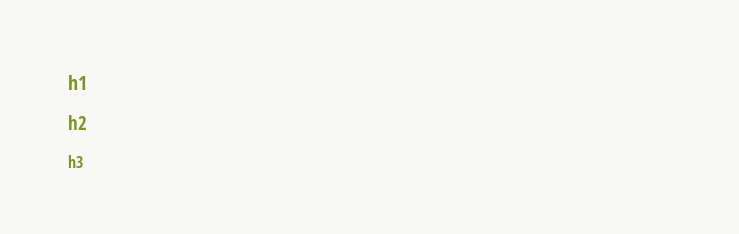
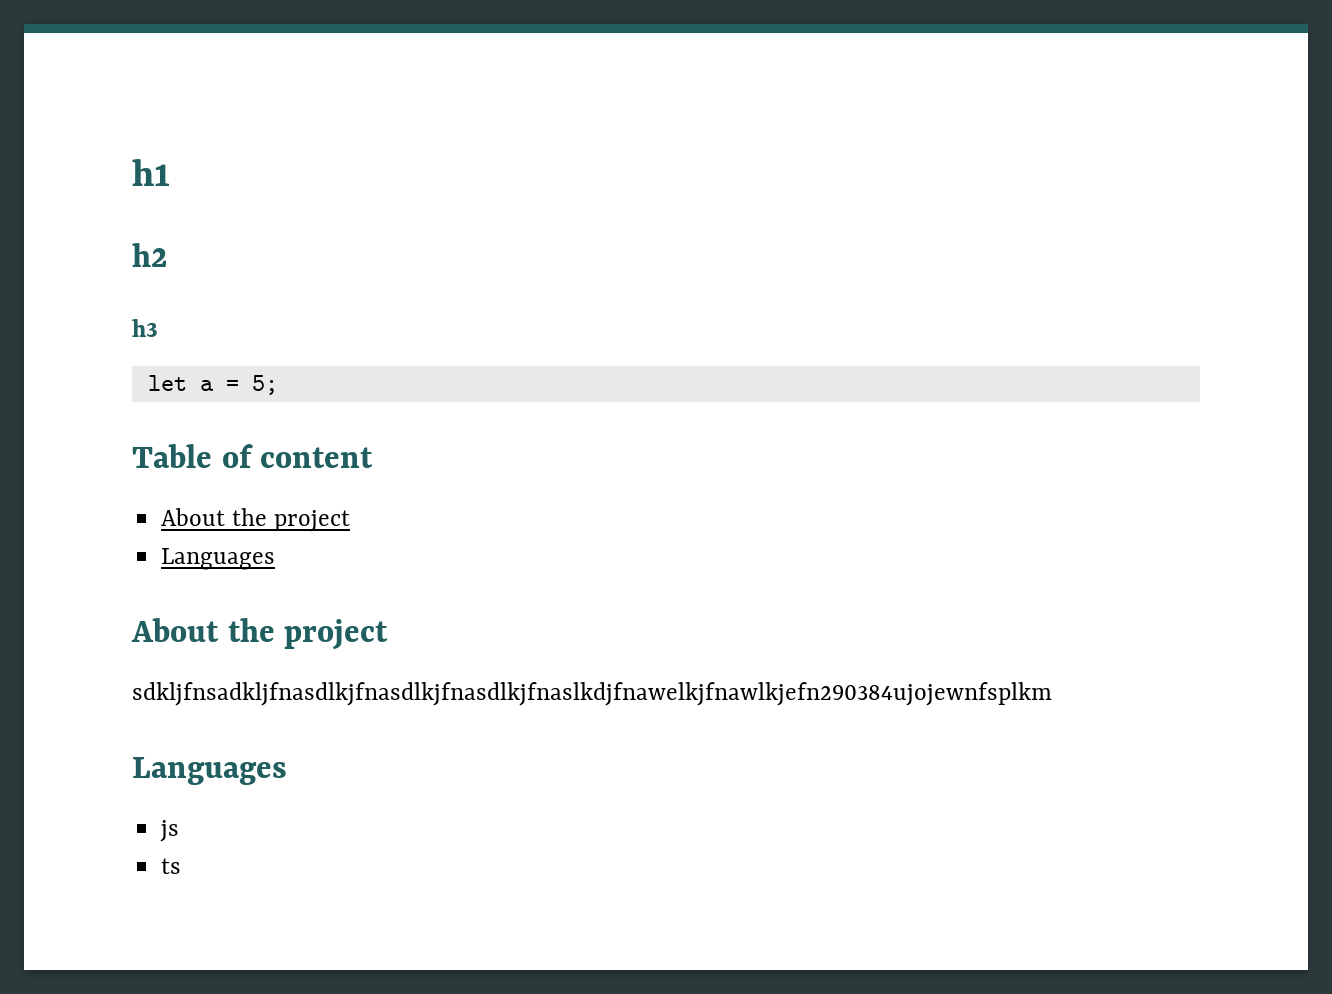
(83, 161) none -> [147,375,278,395] [132,444,374,468] [161,508,351,532] [161,548,276,570] [131,618,389,650] [132,682,1052,706] [132,757,287,785] [160,820,180,842] [161,858,182,874] // let a = 5; // Table of content // About the project // Languages // About the project // sdkljfnsadkljfnasdlkjfnasdlkjfnasdlkjfnaslkdjfnawelkjfnawlkjefn290384ujojewnfsplkm // Languages // js // ts

